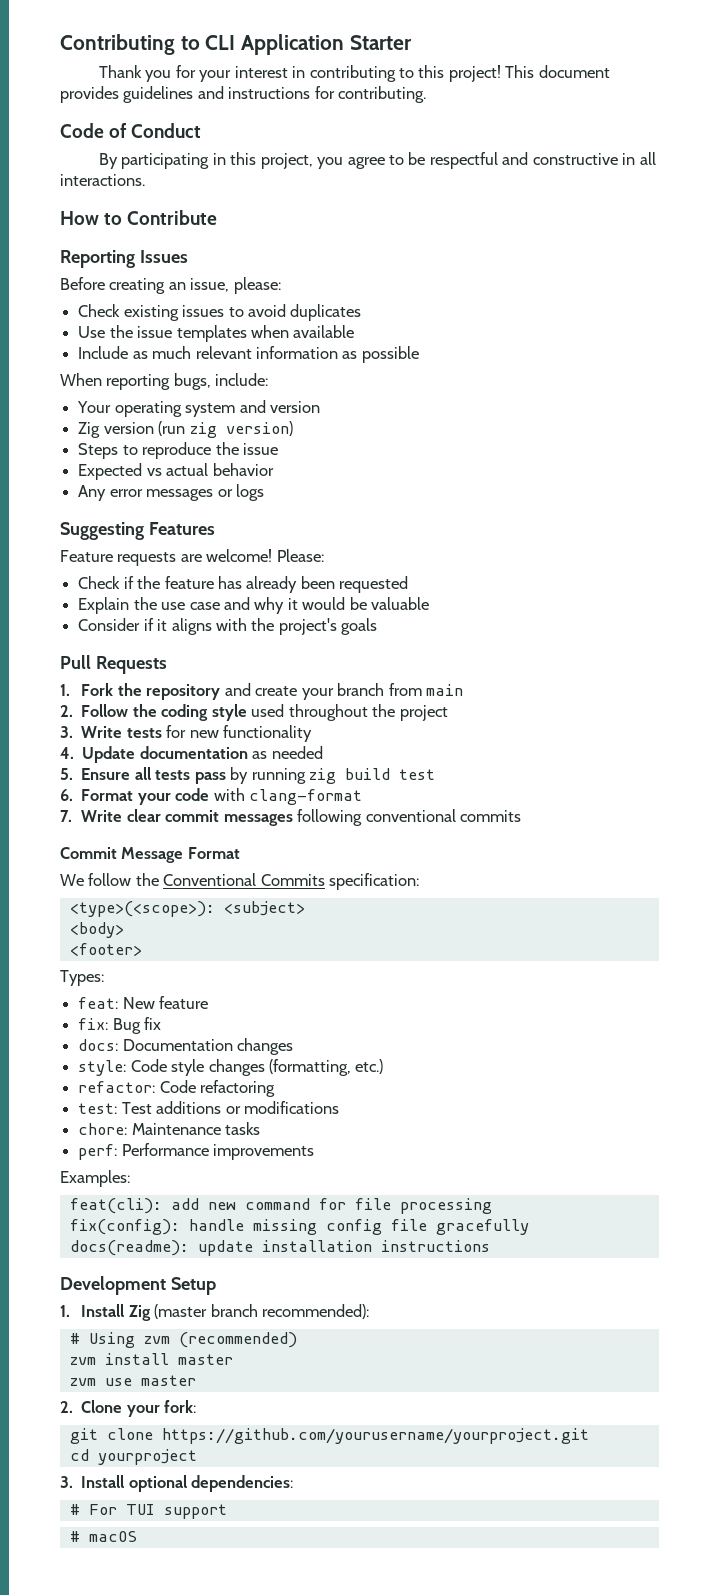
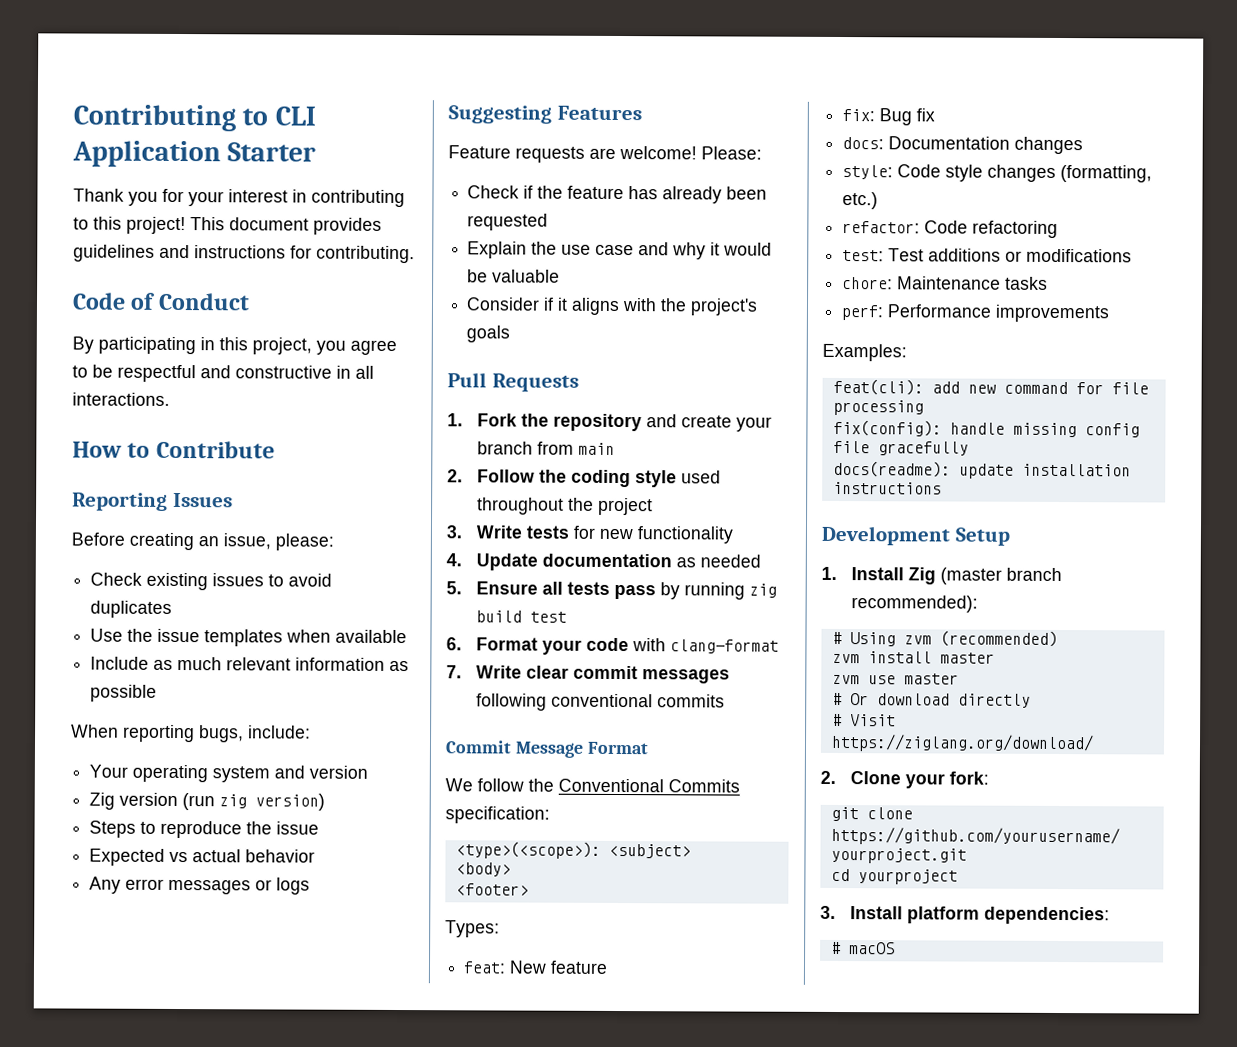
(196, 1380) none -> [831,692,1031,708] [831,713,896,727] [830,733,1094,753] // # Or download directly // # Visit https://ziglang.org/download/
[128,1475,187,1492] optional -> [906,906,980,924] platform
[69,1504,227,1519] // # For TUI support -> (1110, 915) none

